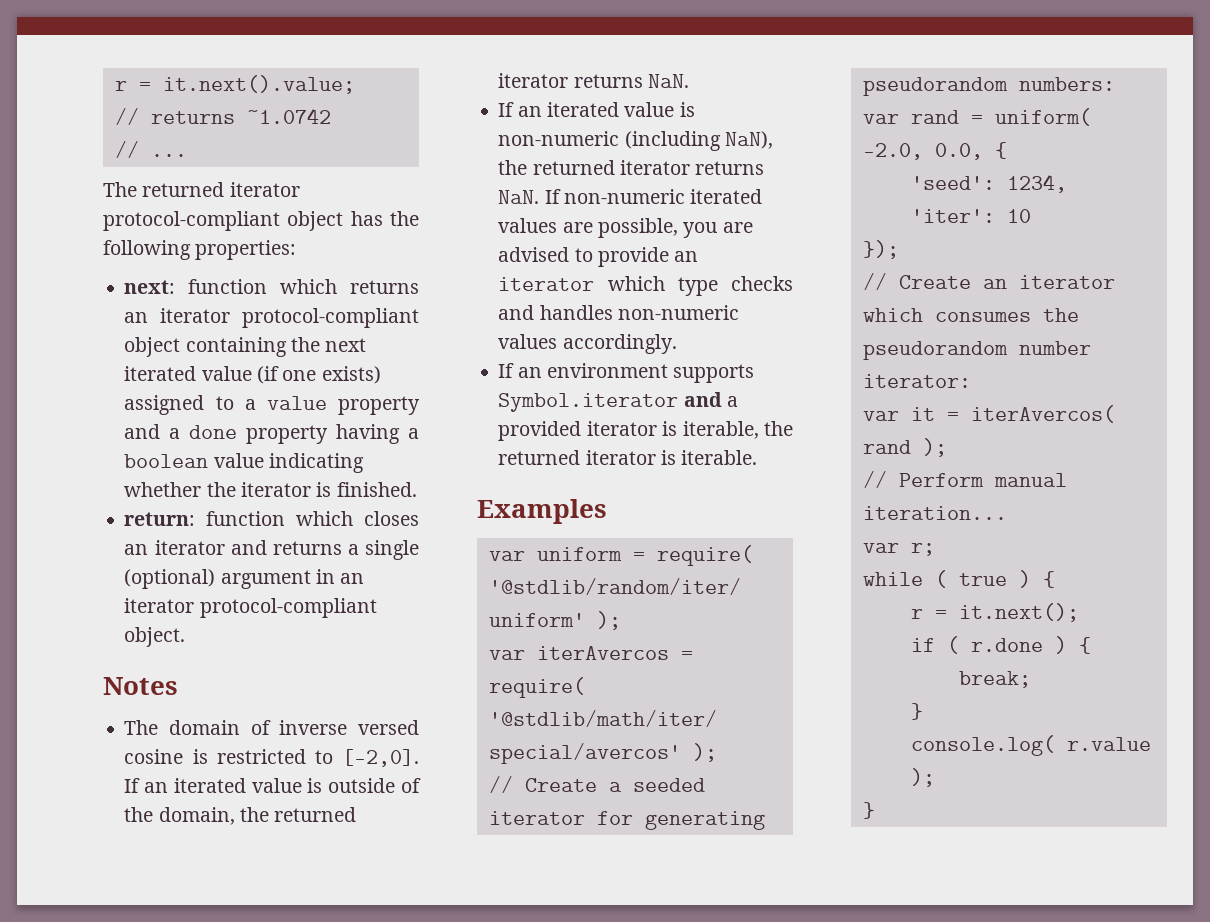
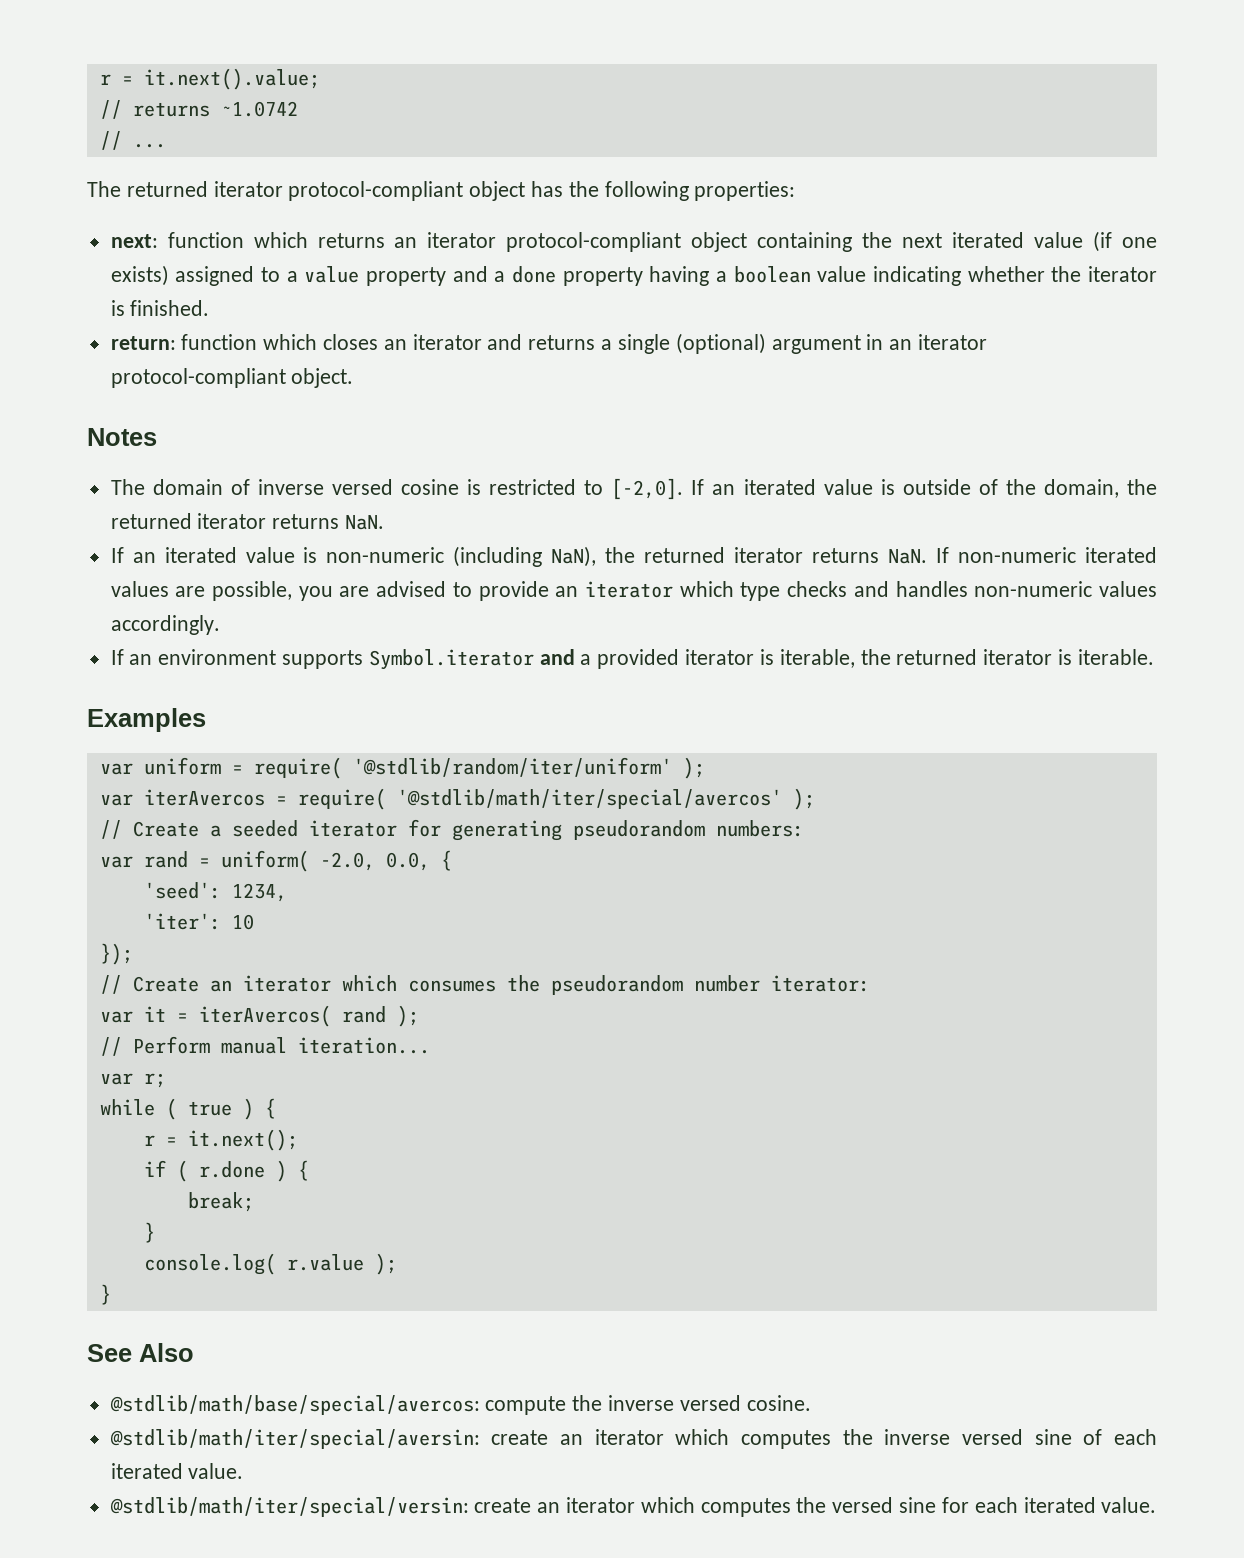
(875, 810) none -> [87,1343,194,1362] [109,1395,811,1415] [109,1429,1157,1449] [110,1463,244,1479] [109,1497,1157,1517] // See Also // @stdlib/math/base/special/avercos: compute the inverse versed cosine. // @stdlib/math/iter/special/aversin: create an iterator which computes the inverse versed sine of each iterated value. // @stdlib/math/iter/special/versin: create an iterator which computes the versed sine for each iterated value.

